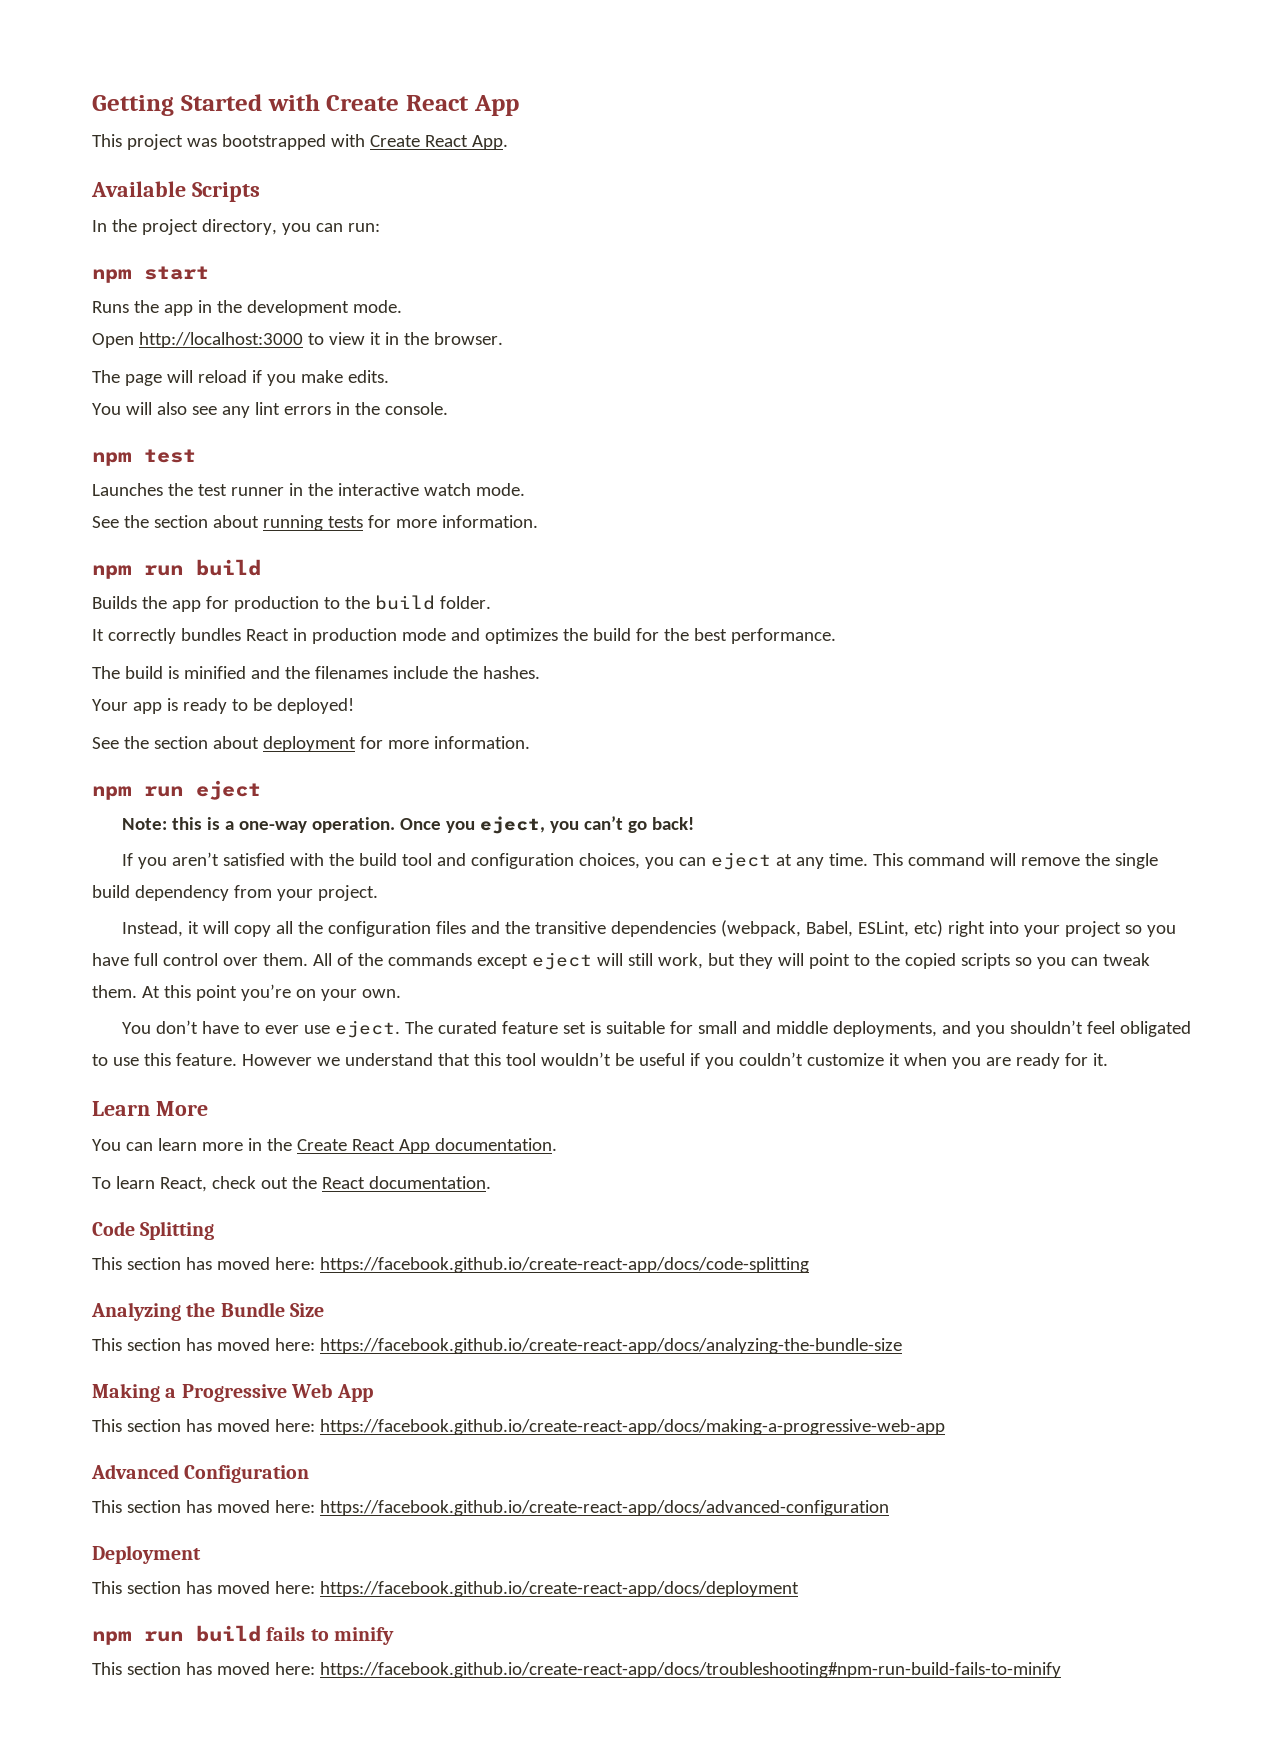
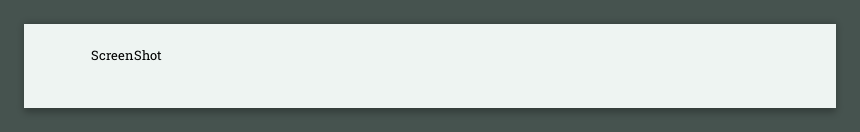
[92,94,519,116] [92,134,508,150] [91,181,260,202] [92,219,380,235] [92,266,209,283] [92,300,402,316] [92,332,503,348] [92,370,389,386] [92,402,448,418] [92,449,196,466] [92,483,525,496] [92,515,538,531] [92,559,261,579] [92,595,491,612] [92,628,836,644] [92,666,540,679] [92,698,354,714] [92,736,530,752] [92,780,261,800] [122,816,695,834] [122,852,1159,870] [92,885,378,901] [122,920,1177,937] [92,952,1150,970] [92,984,401,1001] [122,1020,1192,1038] [92,1052,1108,1069] [92,1101,208,1116] [92,1138,557,1154] [92,1176,491,1192] [92,1221,215,1240] [92,1257,809,1273] [91,1302,325,1321] [92,1338,902,1354] [92,1383,373,1402] [92,1419,945,1435] [91,1464,310,1483] [92,1500,889,1516] [92,1545,201,1564] [92,1581,799,1597] [92,1625,395,1645] [92,1662,1061,1678] Getting Started with Create React App // This project was bootstrapped with Create React App. // Available Scripts // In the project directory, you can run: // npm start // Runs the app in the development mode. // Open http://localhost:3000 to view it in the browser. // The page will reload if you make edits. // You will also see any lint errors in the console. // npm test // Launches the test runner in the interactive watch mode. // See the section about running tests for more information. // npm run build // Builds the app for production to the build folder. // It correctly bundles React in production mode and optimizes the build for the best performance. // The build is minified and the filenames include the hashes. // Your app is ready to be deployed! // See the section about deployment for more information. // npm run eject // Note: this is a one-way operation. Once you eject, you can’t go back! // If you aren’t satisfied with the build tool and configuration choices, you can eject at any time. This command will remove the single build dependency from your project. // Instead, it will copy all the configuration files and the transitive dependencies (webpack, Babel, ESLint, etc) right into your project so you have full control over them. All of the commands except eject will still work, but they will point to the copied scripts so you can tweak them. At this point you’re on your own. // You don’t have to ever use eject. The curated feature set is suitable for small and middle deployments, and you shouldn’t feel obligated to use this feature. However we understand that this tool wouldn’t be useful if you couldn’t customize it when you are ready for it. // Learn More // You can learn more in the Create React App documentation. // To learn React, check out the React documentation. // Code Splitting // This section has moved here: https://facebook.github.io/create-react-app/docs/code-splitting // Analyzing the Bundle Size // This section has moved here: https://facebook.github.io/create-react-app/docs/analyzing-the-bundle-size // Making a Progressive Web App // This section has moved here: https://facebook.github.io/create-react-app/docs/making-a-progressive-web-app // Advanced Configuration // This section has moved here: https://facebook.github.io/create-react-app/docs/advanced-configuration // Deployment // This section has moved here: https://facebook.github.io/create-react-app/docs/deployment // npm run build fails to minify // This section has moved here: https://facebook.github.io/create-react-app/docs/troubleshooting#npm-run-build-fails-to-minify -> [91,50,162,61] ScreenShot

